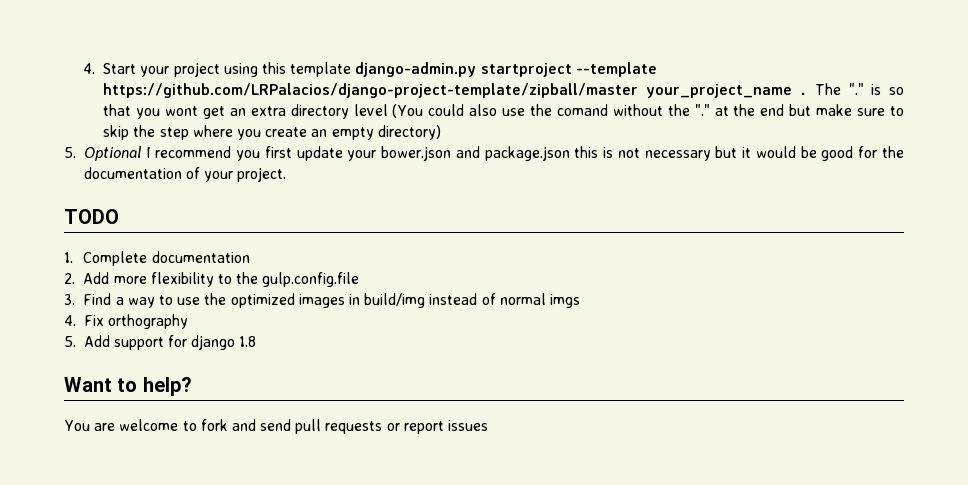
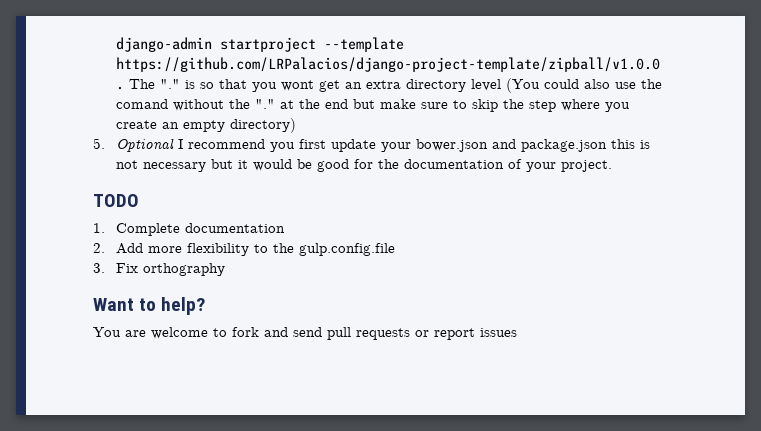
[83,62,657,77] [103,83,792,98] 4. Start your project using this template django-admin.py startproject --template https://github.com/LRPalacios/django-project-template/zipball/master your_project_name -> [116,37,405,52] [116,57,661,72] django-admin startproject --template https://github.com/LRPalacios/django-project-template/zipball/v1.0.0
[83,293,580,308] [64,314,188,329] [64,335,257,350] Find a way to use the optimized images in build/img instead of normal imgs // 4. Fix orthography // 5. Add support for django 1.8 -> [116,263,226,276] Fix orthography

